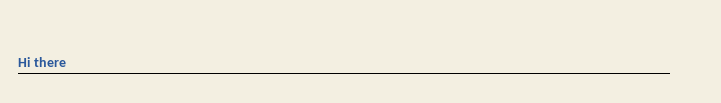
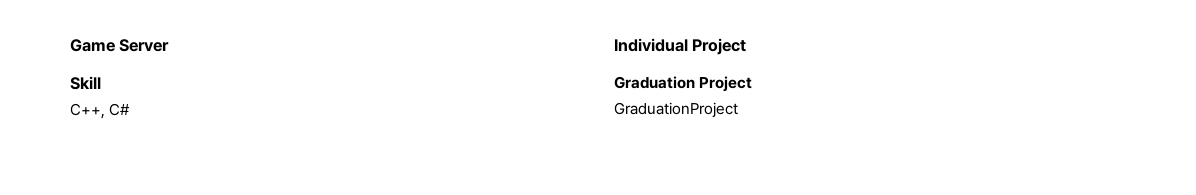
[18,57,66,67] Hi there -> [70,39,170,52] [70,76,101,90] [70,103,131,119] [614,38,747,55] [614,76,753,92] [614,102,738,118] Game Server // Skill // C++, C# // Individual Project // Graduation Project // GraduationProject

